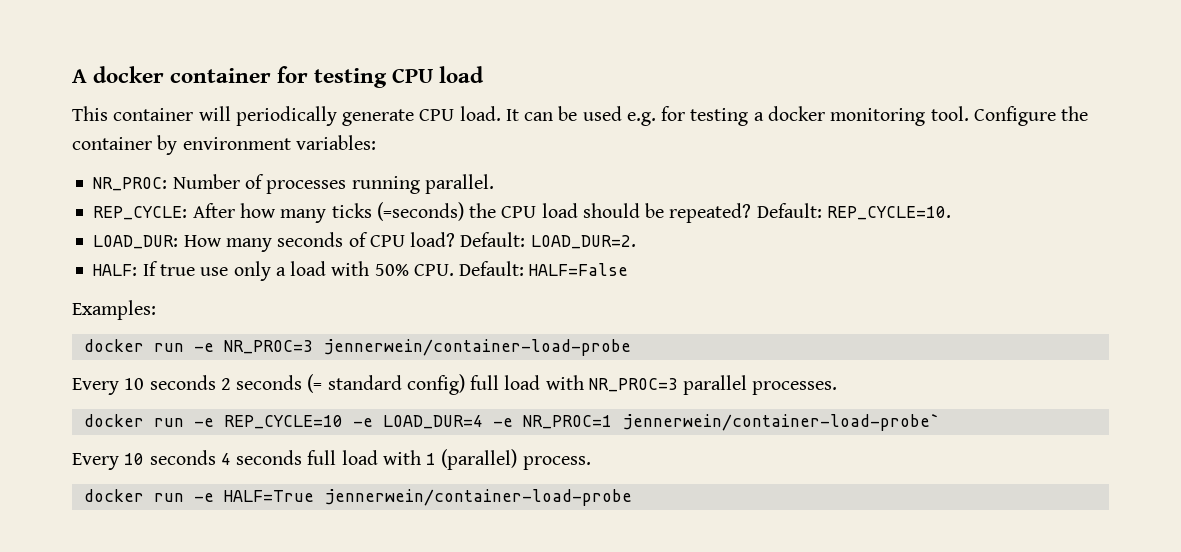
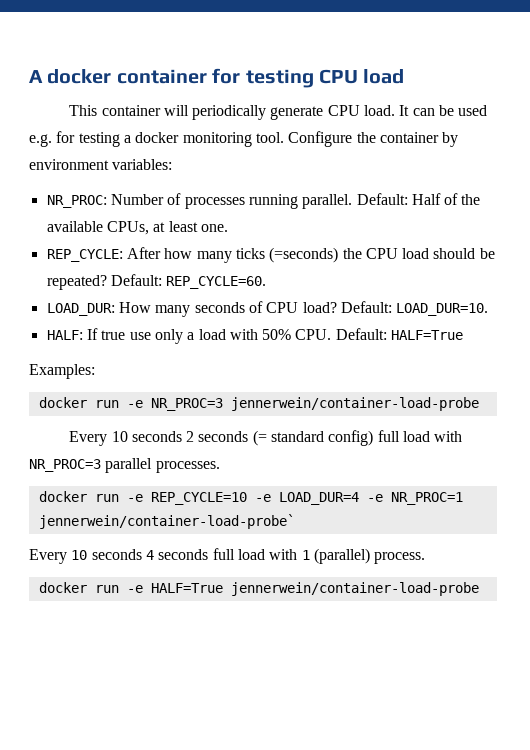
(494, 184) none -> [356,193,481,205] [46,221,228,235] Default: Half of the available CPUs, at least one.
[826,206,951,220] REP_CYCLE=10. -> [166,276,267,289] REP_CYCLE=60.
[530,235,636,249] LOAD_DUR=2. -> [396,303,489,316] LOAD_DUR=10.
[529,263,629,276] HALF=False -> [391,330,464,340] HALF=True

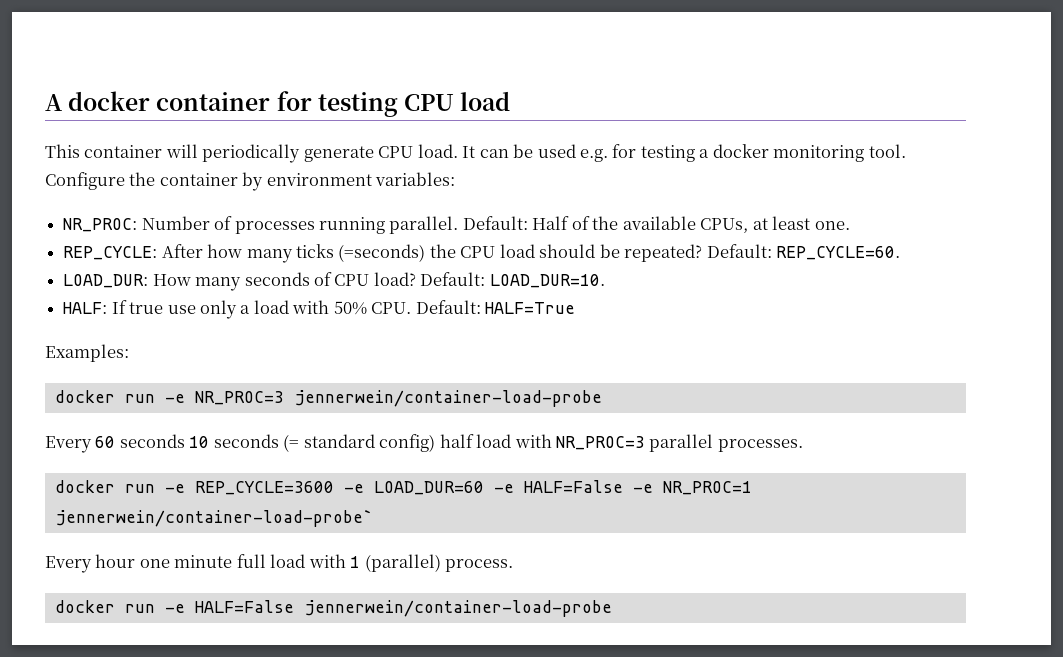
[111,431,195,442] 10 seconds 2 -> [95,434,210,448] 60 seconds 10
[377,430,400,442] full -> [439,434,474,448] half
[150,492,359,505] REP_CYCLE=10 -e LOAD_DUR=4 -> [194,480,623,495] REP_CYCLE=3600 -e LOAD_DUR=60 -e HALF=False
[71,549,209,560] 10 seconds 4 seconds -> [95,554,233,568] hour one minute
[150,583,223,593] HALF=True -> [194,600,294,613] HALF=False

